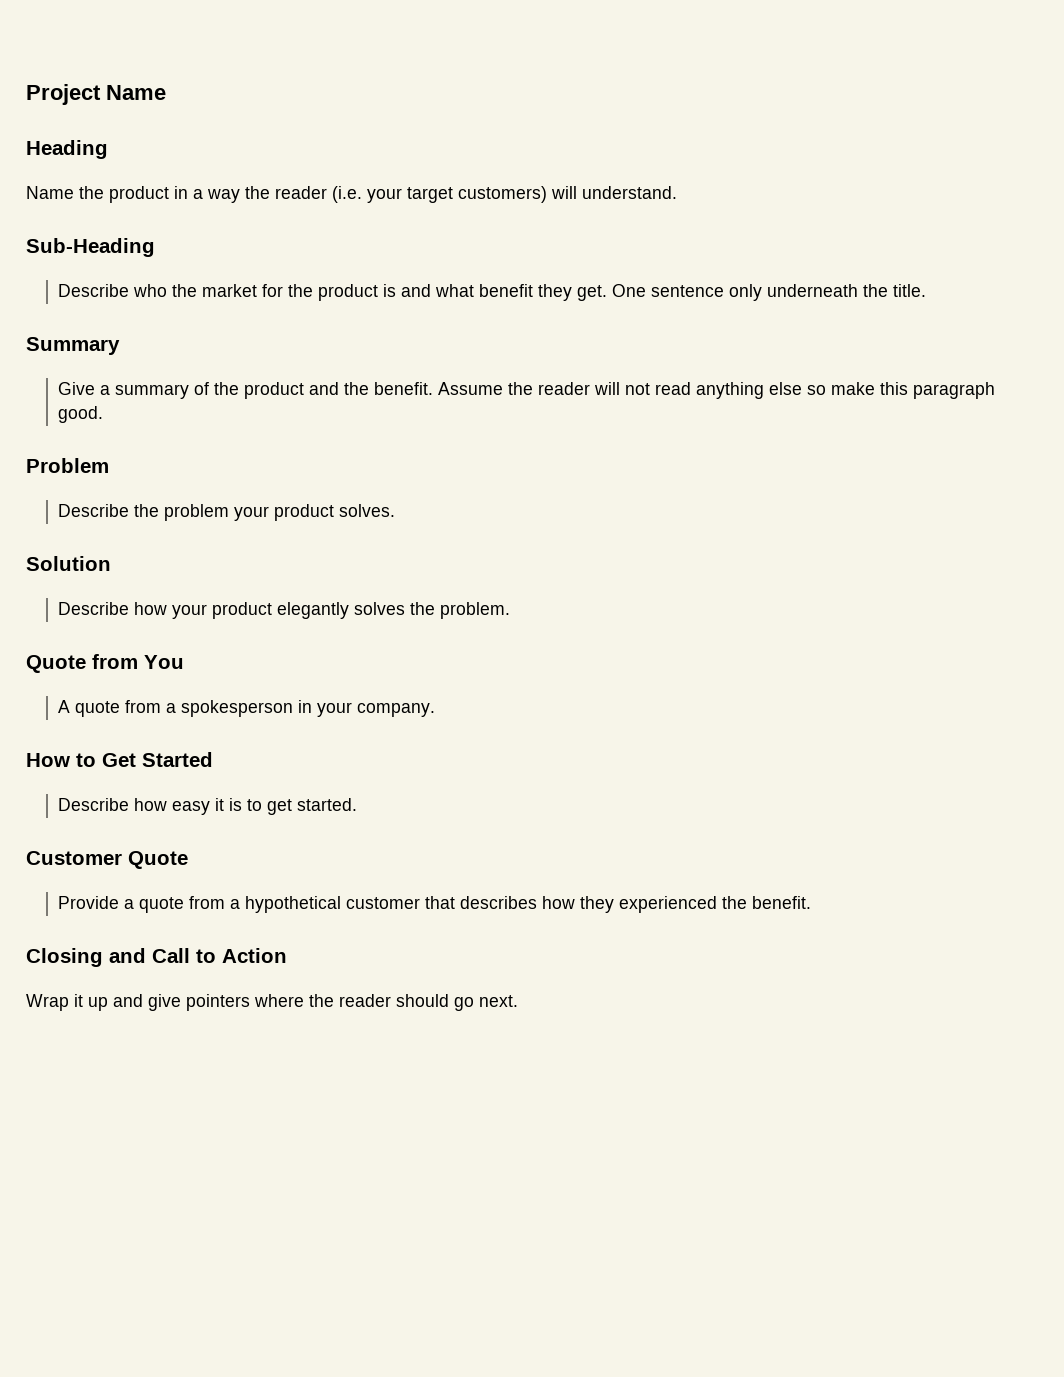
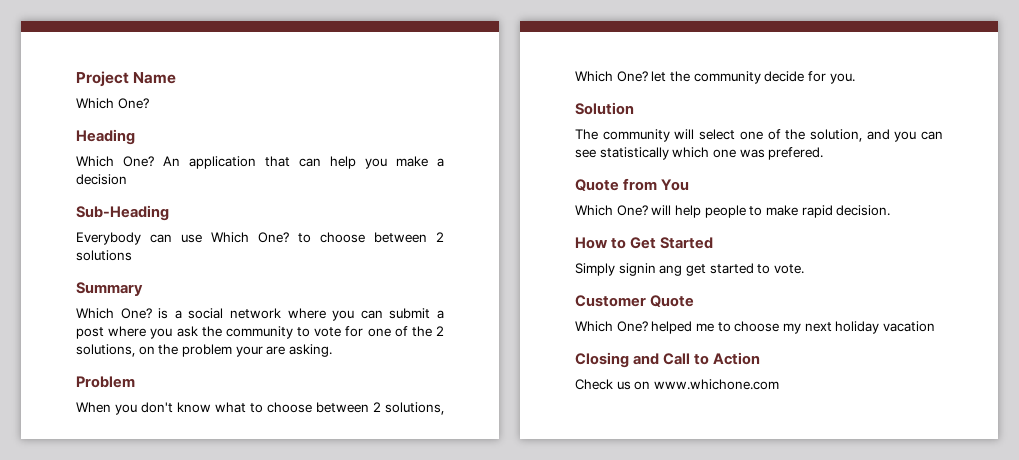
(166, 92) none -> [76,98,149,109] // Which One?
[26,186,677,203] [26,238,155,257] [57,284,926,301] [26,337,120,355] [57,382,995,399] [57,406,103,423] [26,458,109,473] [57,504,395,521] [26,556,111,571] [57,602,510,619] [26,654,184,673] [57,700,435,717] [26,752,213,767] [57,798,357,815] [26,851,188,869] [57,896,811,913] Name the product in a way the reader (i.e. your target customers) will understand. // Sub-Heading // Describe who the market for the product is and what benefit they get. One sentence only underneath the title. // Summary // Give a summary of the product and the benefit. Assume the reader will not read anything else so make this paragraph good. // Problem // Describe the problem your product solves. // Solution // Describe how your product elegantly solves the problem. // Quote from You // A quote from a spokesperson in your company. // How to Get Started // Describe how easy it is to get started. // Customer Quote // Provide a quote from a hypothetical customer that describes how they experienced the benefit. -> [76,156,444,169] [76,174,127,185] [76,205,169,221] [76,232,444,245] [76,250,132,261] [76,282,143,296] [76,308,445,321] [76,326,445,339] [76,344,332,357] [76,376,135,388] [76,402,444,415] [575,71,855,84] [575,102,634,115] [575,129,943,142] [575,147,824,160] [575,178,690,191] [575,205,891,218] [575,237,714,249] [575,263,804,276] [575,295,695,307] [575,321,935,334] Which One? An application that can help you make a decision // Sub-Heading // Everybody can use Which One? to choose between 2 solutions // Summary // Which One? is a social network where you can submit a post where you ask the community to vote for one of the 2 solutions, on the problem your are asking. // Problem // When you don't know what to choose between 2 solutions, Which One? let the community decide for you. // Solution // The community will select one of the solution, and you can see statistically which one was prefered. // Quote from You // Which One? will help people to make rapid decision. // How to Get Started // Simply signin ang get started to vote. // Customer Quote // Which One? helped me to choose my next holiday vacation
[26,994,518,1011] Wrap it up and give pointers where the reader should go next. -> [575,379,779,390] Check us on www.whichone.com

